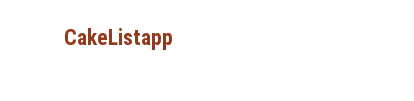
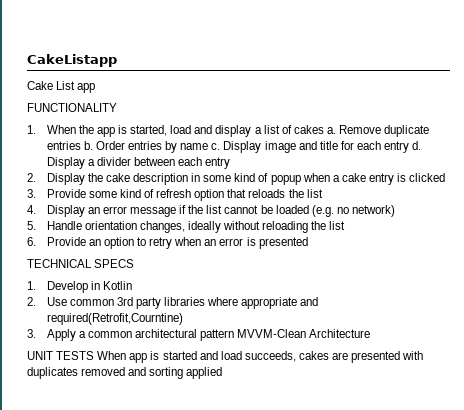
(173, 39) none -> [27,81,96,93] [27,103,117,112] [27,125,430,137] [46,141,422,153] [46,157,231,169] [27,173,446,185] [27,189,323,201] [27,205,395,217] [27,221,346,233] [27,237,308,249] [27,259,135,268] [27,281,132,293] [27,297,319,309] [46,313,183,325] [27,329,371,341] [27,351,424,363] [27,367,223,379] // Cake List app // FUNCTIONALITY // 1. When the app is started, load and display a list of cakes a. Remove duplicate entries b. Order entries by name c. Display image and title for each entry d. Display a divider between each entry // 2. Display the cake description in some kind of popup when a cake entry is clicked // 3. Provide some kind of refresh option that reloads the list // 4. Display an error message if the list cannot be loaded (e.g. no network) // 5. Handle orientation changes, ideally without reloading the list // 6. Provide an option to retry when an error is presented // TECHNICAL SPECS // 1. Develop in Kotlin // 2. Use common 3rd party libraries where appropriate and required(Retrofit,Courntine) // 3. Apply a common architectural pattern MVVM-Clean Architecture // UNIT TESTS When app is started and load succeeds, cakes are presented with duplicates removed and sorting applied

